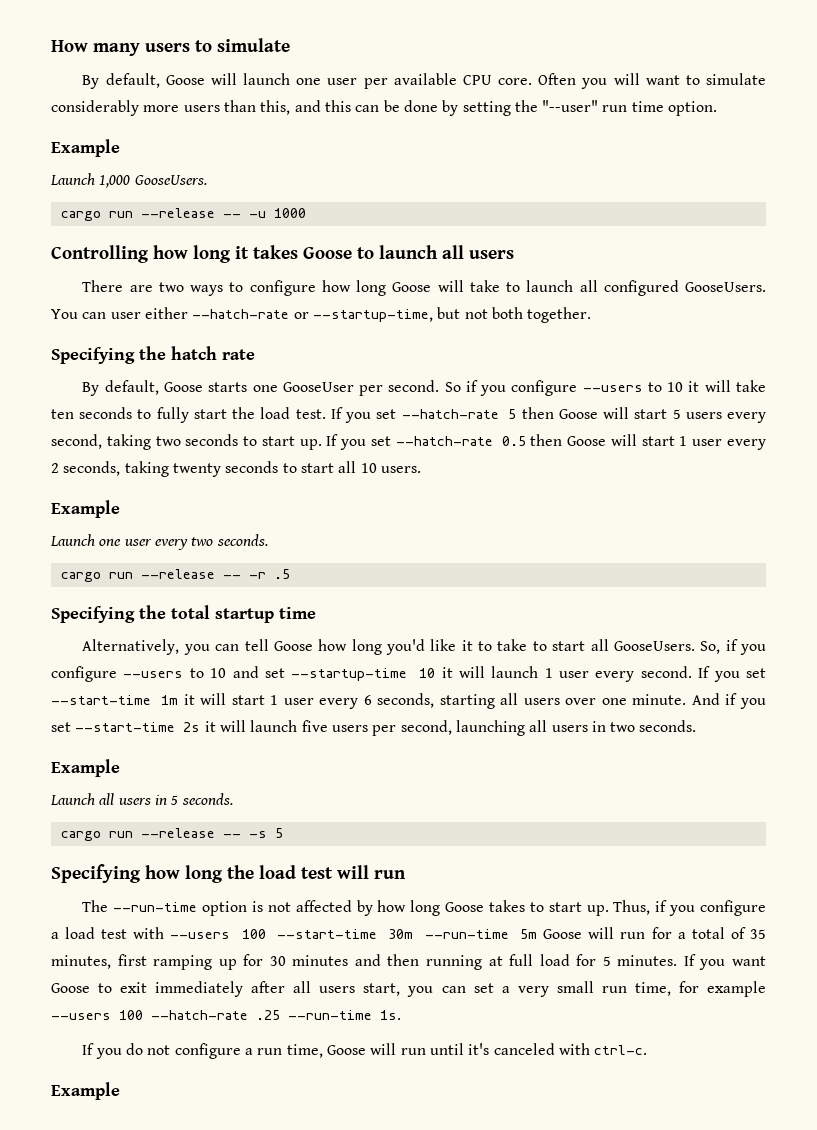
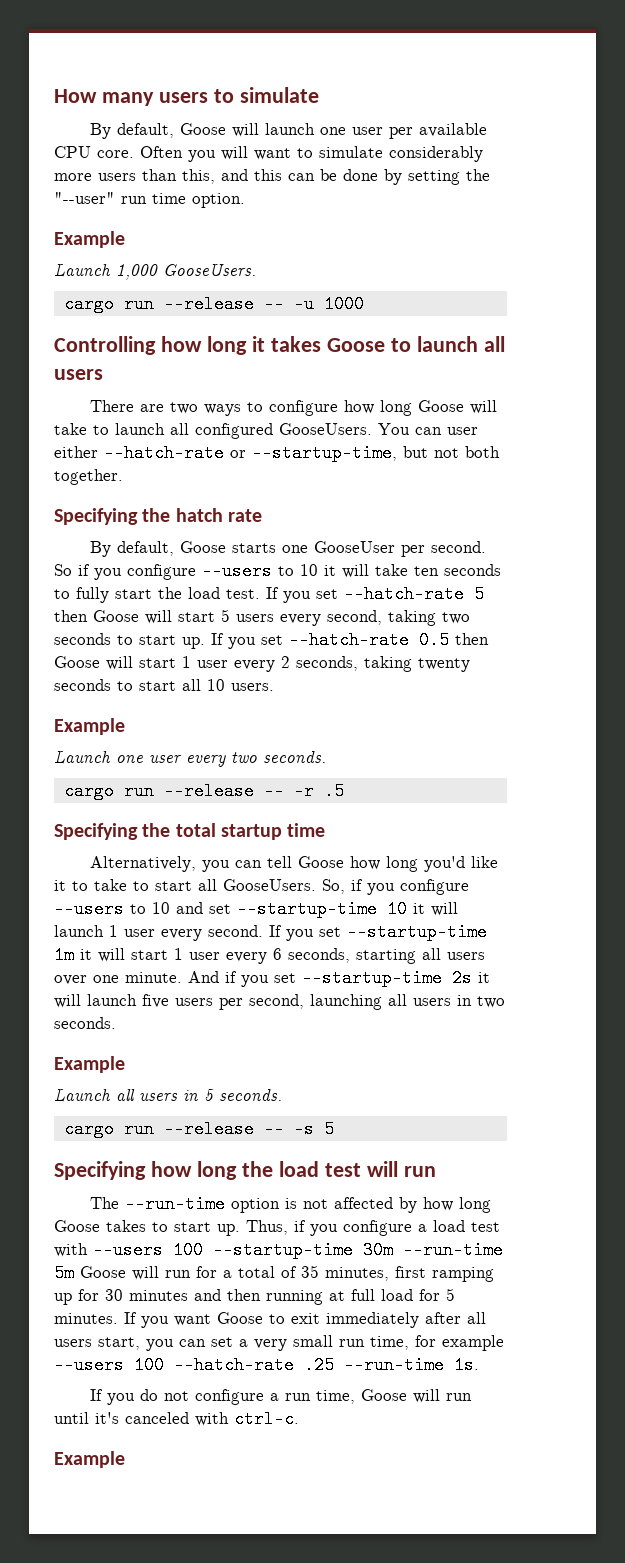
[51,695,151,705] --start-time -> [347,923,487,941] --startup-time
[75,722,176,732] --start-time -> [302,969,442,987] --startup-time
[277,929,378,939] --start-time -> [213,1241,353,1259] --startup-time

